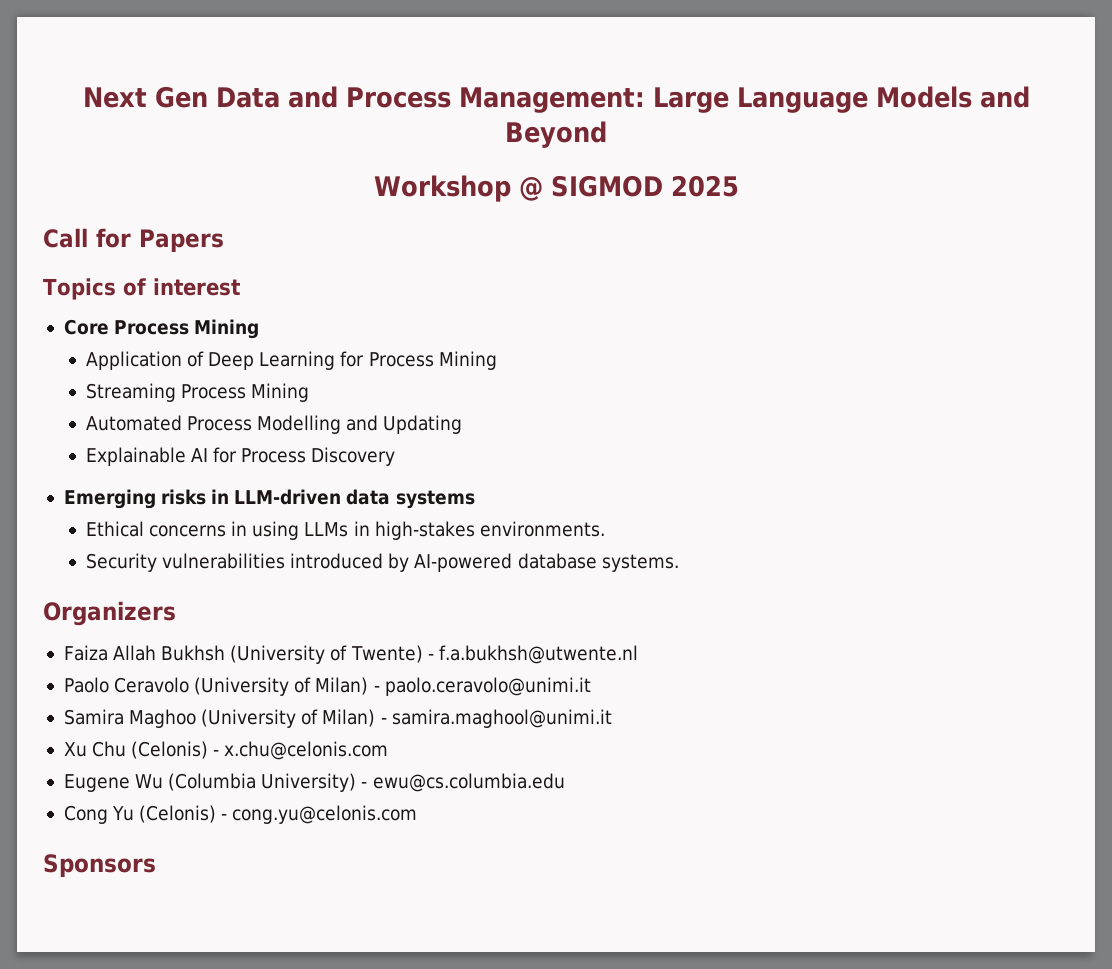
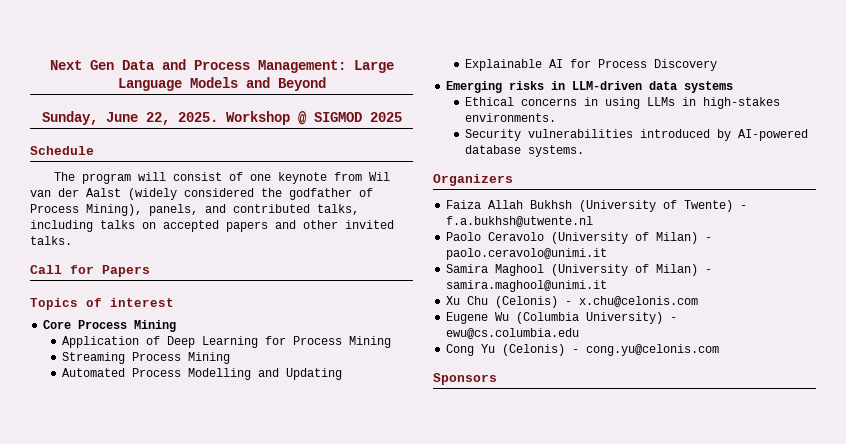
(607, 134) none -> [41,111,218,125] Sunday, June 22, 2025.
(739, 186) none -> [30,146,94,155] [53,172,390,184] [30,188,373,200] [30,204,359,216] [30,220,394,232] [30,236,72,245] // Schedule // The program will consist of one keynote from Wil van der Aalst (widely considered the godfather of Process Mining), panels, and contributed talks, including talks on accepted papers and other invited talks.
[129,709,197,728] Maghoo -> [495,264,545,276] Maghool

